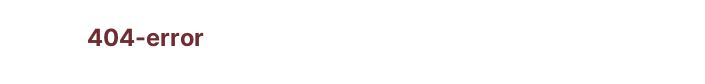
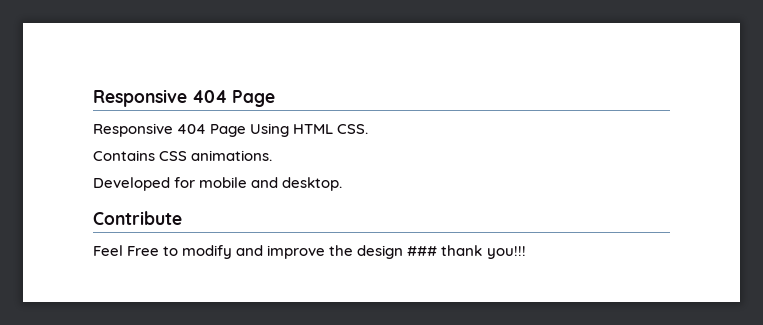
[87,28,204,47] 404-error -> [93,89,275,107] [93,123,369,137] [93,150,273,161] [93,177,343,191] [93,211,182,225] [93,245,526,259] Responsive 404 Page // Responsive 404 Page Using HTML CSS. // Contains CSS animations. // Developed for mobile and desktop. // Contribute // Feel Free to modify and improve the design ### thank you!!!

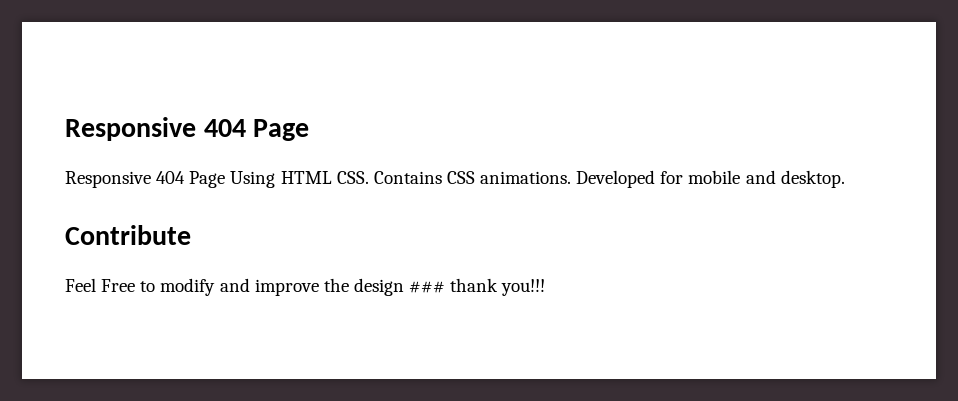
(369, 129) // -> (369, 177) none
(273, 155) // -> (572, 177) none

